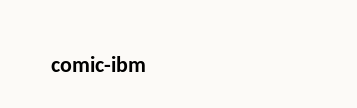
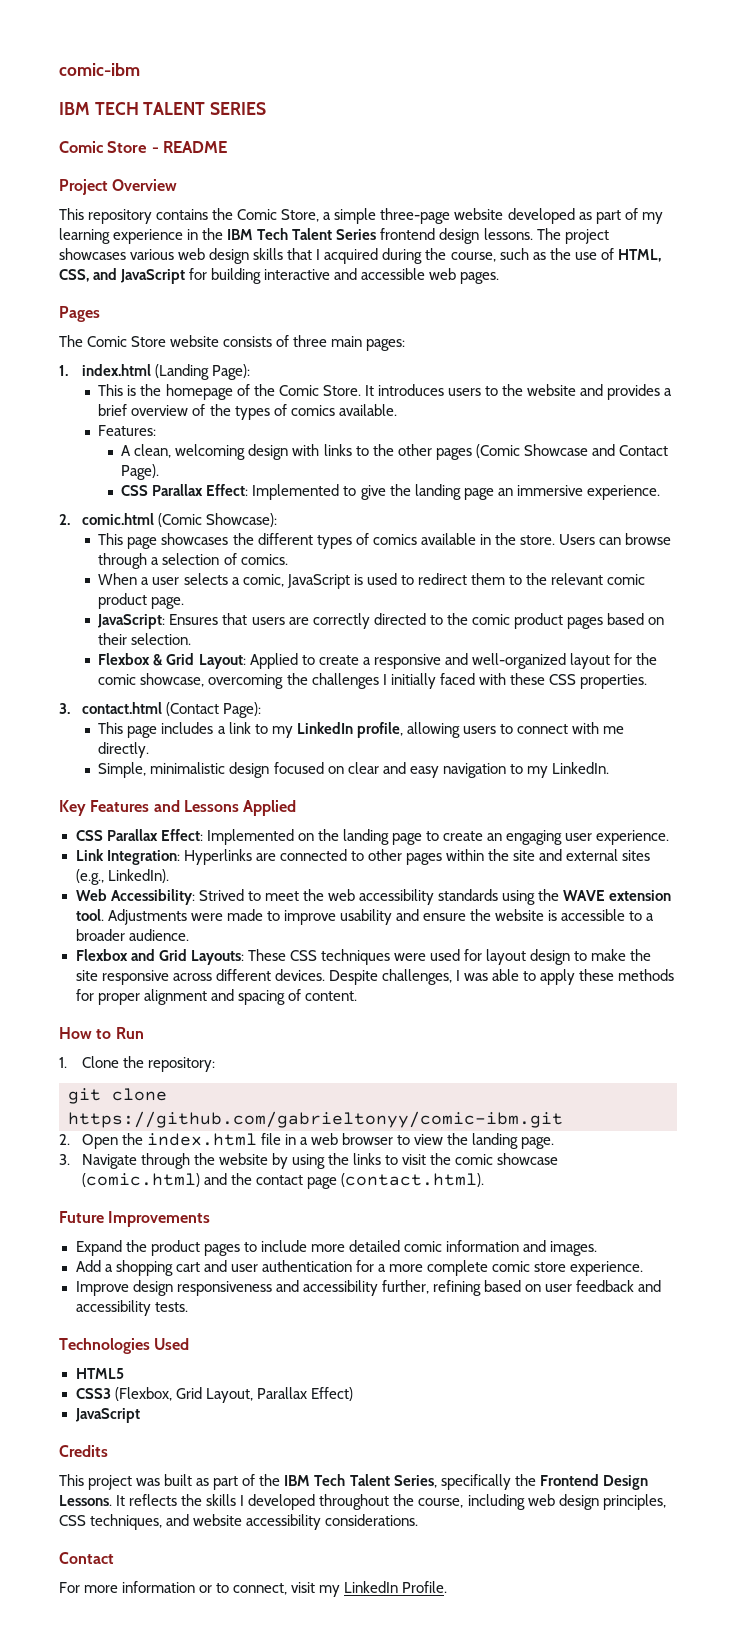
(146, 64) none -> [59,102,267,115] [59,141,228,153] [59,179,178,195] [59,208,663,224] [59,228,609,244] [59,248,661,264] [59,268,500,284] [59,306,100,322] [59,335,406,351] [59,364,250,380] [98,384,673,400] [98,404,397,420] [98,425,157,436] [121,444,668,460] [121,464,160,480] [121,484,660,500] [59,513,277,527] [98,533,672,549] [98,553,288,569] [98,573,646,589] [98,593,185,609] [97,613,665,629] [98,633,192,645] [98,653,658,669] [98,673,647,689] [59,702,261,718] [98,722,625,738] [98,742,150,758] [98,762,609,778] [59,800,297,816] [75,829,670,845] [75,849,651,865] [75,869,169,885] [75,889,672,905] [75,909,655,925] [75,929,189,941] [75,949,652,965] [75,969,675,985] [75,989,357,1005] [59,1027,144,1039] [59,1056,215,1072] [68,1088,167,1104] [68,1111,563,1128] [59,1133,555,1149] [59,1153,559,1169] [81,1173,485,1189] [59,1211,211,1227] [75,1240,598,1256] [75,1260,644,1276] [75,1280,662,1296] [75,1300,188,1316] [59,1338,190,1354] [75,1368,124,1379] [75,1387,353,1403] [74,1408,140,1423] [59,1445,108,1457] [59,1474,648,1490] [59,1494,666,1510] [59,1514,419,1530] [59,1552,114,1564] [59,1581,448,1597] // IBM TECH TALENT SERIES // Comic Store - README // Project Overview // This repository contains the Comic Store, a simple three-page website developed as part of my learning experience in the IBM Tech Talent Series frontend design lessons. The project showcases various web design skills that I acquired during the course, such as the use of HTML, CSS, and JavaScript for building interactive and accessible web pages. // Pages // The Comic Store website consists of three main pages: // 1. index.html (Landing Page): // This is the homepage of the Comic Store. It introduces users to the website and provides a brief overview of the types of comics available. // Features: // A clean, welcoming design with links to the other pages (Comic Showcase and Contact Page). // CSS Parallax Effect: Implemented to give the landing page an immersive experience. // 2. comic.html (Comic Showcase): // This page showcases the different types of comics available in the store. Users can browse through a selection of comics. // When a user selects a comic, JavaScript is used to redirect them to the relevant comic product page. // JavaScript: Ensures that users are correctly directed to the comic product pages based on their selection. // Flexbox & Grid Layout: Applied to create a responsive and well-organized layout for the comic showcase, overcoming the challenges I initially faced with these CSS properties. // 3. contact.html (Contact Page): // This page includes a link to my LinkedIn profile, allowing users to connect with me directly. // Simple, minimalistic design focused on clear and easy navigation to my LinkedIn. // Key Features and Lessons Applied // CSS Parallax Effect: Implemented on the landing page to create an engaging user experience. // Link Integration: Hyperlinks are connected to other pages within the site and external sites (e.g., LinkedIn). // Web Accessibility: Strived to meet the web accessibility standards using the WAVE extension tool. Adjustments were made to improve usability and ensure the website is accessible to a broader audience. // Flexbox and Grid Layouts: These CSS techniques were used for layout design to make the site responsive across different devices. Despite challenges, I was able to apply these methods for proper alignment and spacing of content. // How to Run // 1. Clone the repository: // git clone https://github.com/gabrieltonyy/comic-ibm.git // 2. Open the index.html file in a web browser to view the landing page. // 3. Navigate through the website by using the links to visit the comic showcase (comic.html) and the contact page (contact.html). // Future Improvements // Expand the product pages to include more detailed comic information and images. // Add a shopping cart and user authentication for a more complete comic store experience. // Improve design responsiveness and accessibility further, refining based on user feedback and accessibility tests. // Technologies Used // HTML5 // CSS3 (Flexbox, Grid Layout, Parallax Effect) // JavaScript // Credits // This project was built as part of the IBM Tech Talent Series, specifically the Frontend Design Lessons. It reflects the skills I developed throughout the course, including web design principles, CSS techniques, and website accessibility considerations. // Contact // For more information or to connect, visit my LinkedIn Profile.

